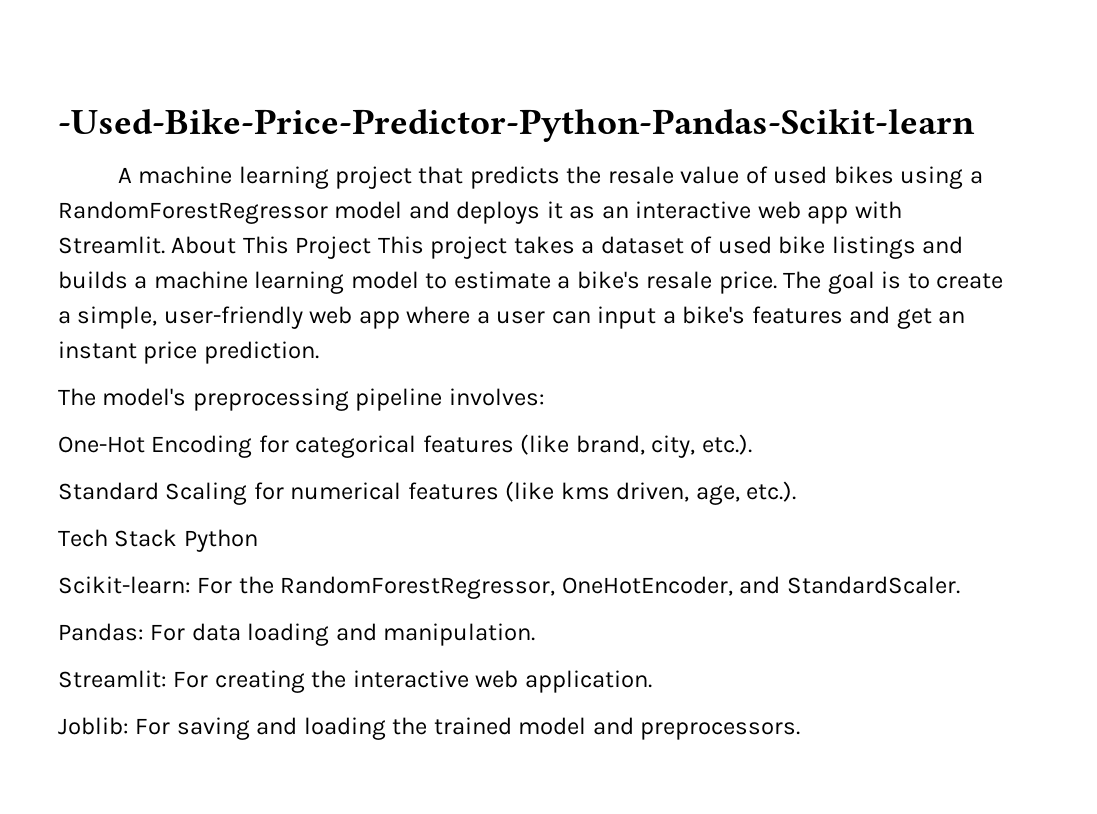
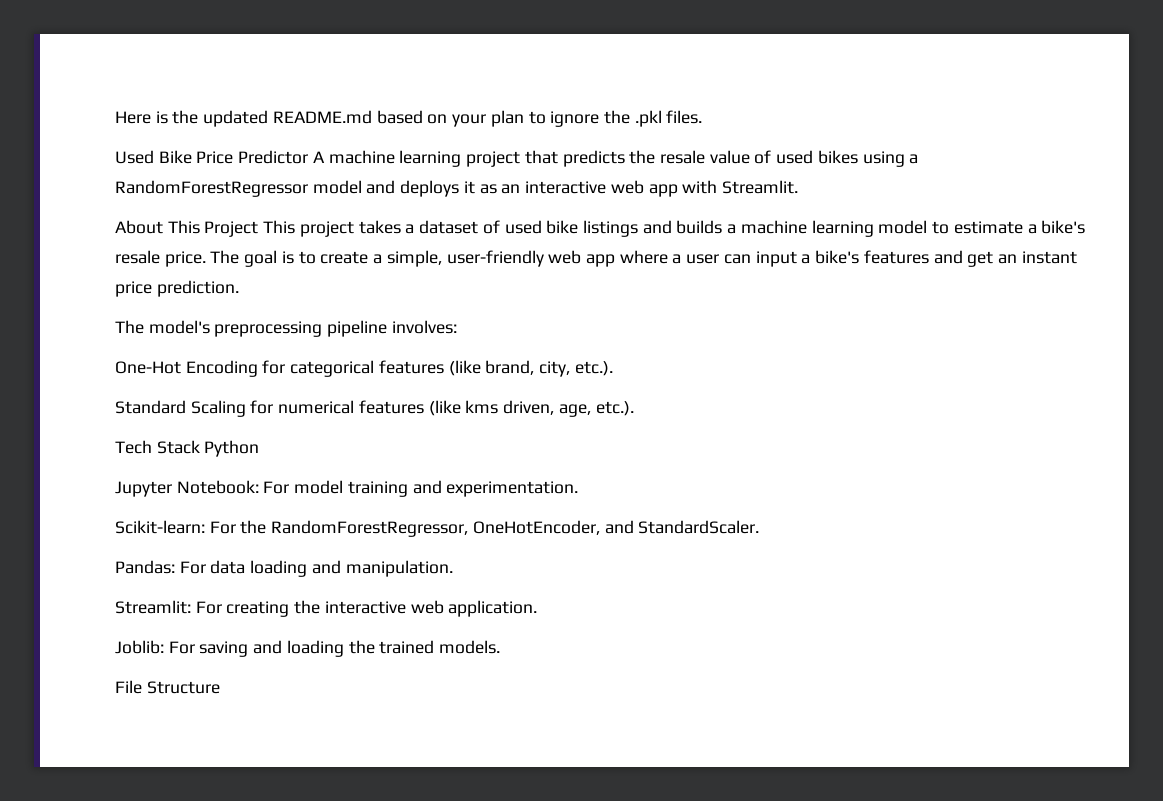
[58,109,975,142] -Used-Bike-Price-Predictor-Python-Pandas-Scikit-learn // -> [115,110,703,127] [115,150,309,164] Here is the updated README.md based on your plan to ignore the .pkl files. // Used Bike Price Predictor
(165, 245) none -> (798, 187) //
(258, 540) none -> [115,480,579,497] // Jupyter Notebook: For model training and experimentation.
[518,717,801,740] model and preprocessors. -> [439,640,501,654] [115,680,220,694] models. // File Structure

